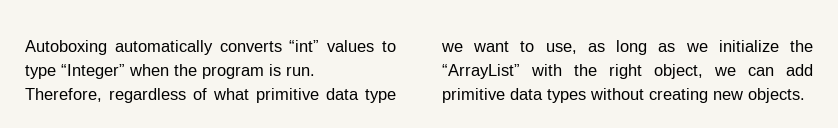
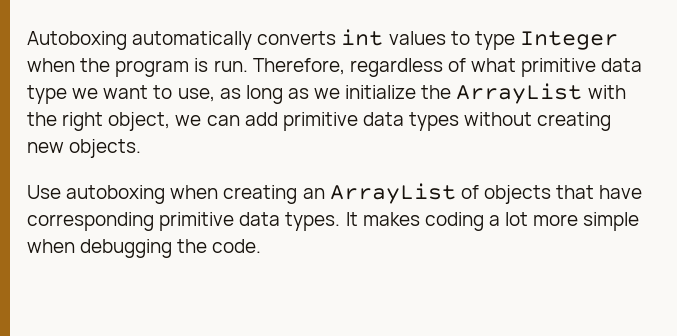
[289,40,320,52] “int” -> [341,29,384,46] int
[61,64,125,79] “Integer” -> [519,31,618,50] Integer
[442,64,520,79] “ArrayList” -> [456,83,583,104] ArrayList
(805, 95) none -> [27,183,643,204] [27,212,640,231] [27,239,262,258] // Use autoboxing when creating an ArrayList of objects that have corresponding primitive data types. It makes coding a lot more simple when debugging the code.

